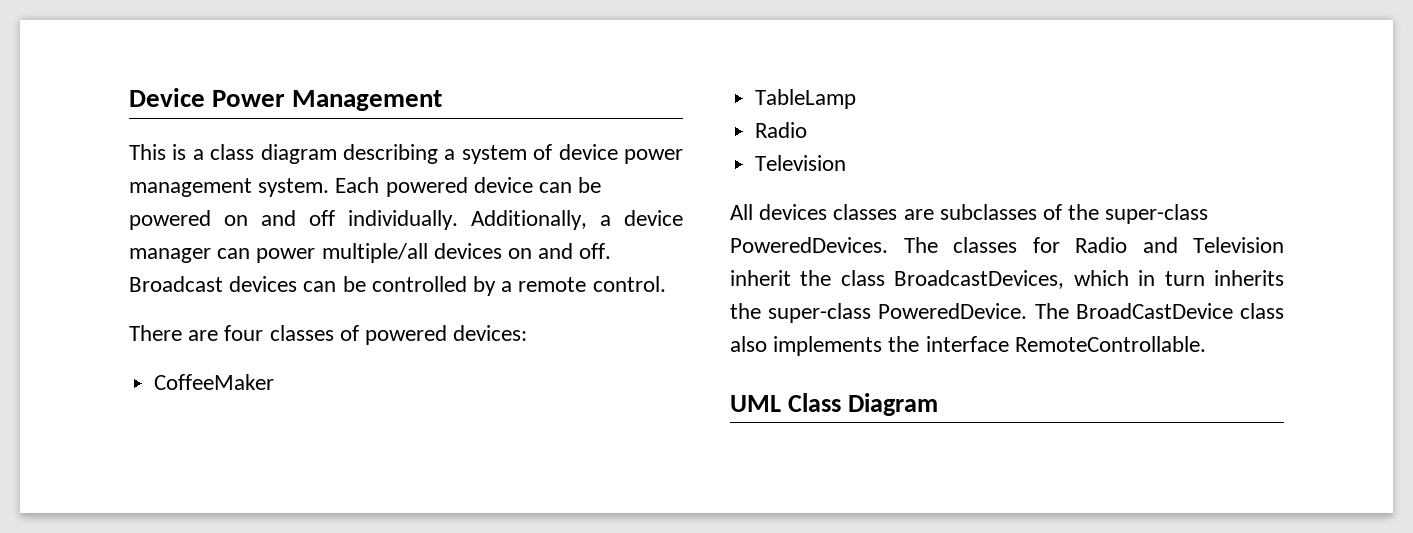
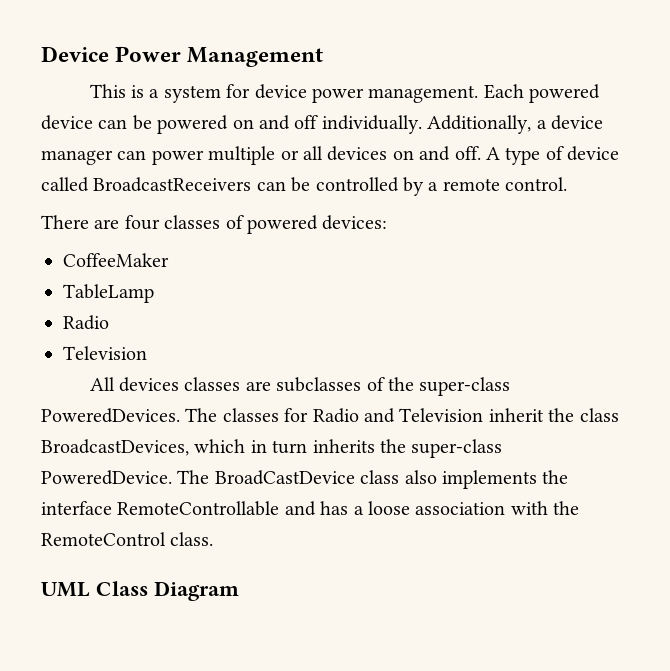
[210,144,683,164] [129,178,330,197] class diagram describing a system of device power management system. -> [163,84,479,103] system for device power management.
[321,243,428,263] multiple/all -> [208,146,323,165] multiple or all
[129,276,298,292] Broadcast devices -> [485,146,620,165] [41,177,252,192] A type of device called BroadcastReceivers
[1014,336,1206,352] RemoteControllable. -> [117,501,580,516] [41,532,214,546] RemoteControllable and has a loose association with the RemoteControl class.

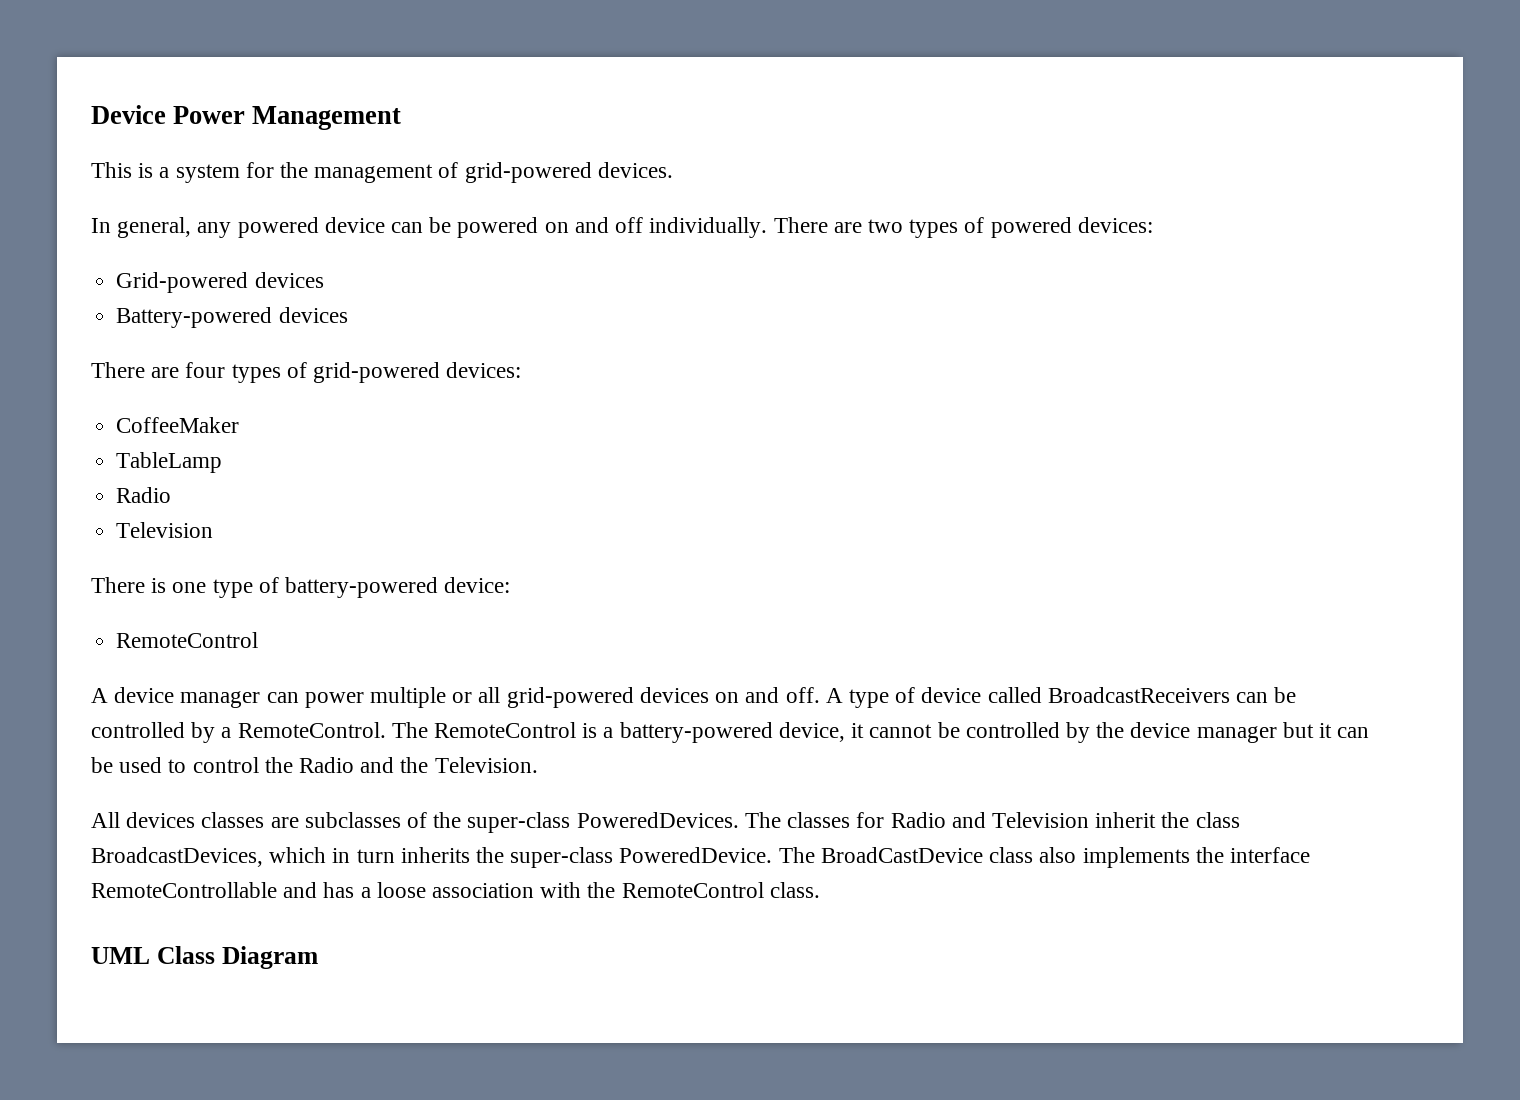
[254,84,524,103] device power management. Each -> [280,162,673,183] [91,217,232,238] the management of grid-powered devices. // In general, any
[427,115,547,134] Additionally, a -> [773,217,1153,238] [116,272,324,293] [116,307,348,328] [91,362,522,383] [116,417,240,433] [116,452,223,473] [116,487,172,503] [116,522,214,538] [91,577,511,598] [116,632,259,648] [91,688,108,703] There are two types of powered devices: // Grid-powered devices // Battery-powered devices // There are four types of grid-powered devices: // CoffeeMaker // TableLamp // Radio // Television // There is one type of battery-powered device: // RemoteControl // A
(323, 153) none -> [506,687,634,708] grid-powered
[442,177,568,191] [41,215,388,234] [63,253,169,267] [63,284,154,303] [63,315,109,330] [63,346,147,360] remote control. // There are four classes of powered devices: // CoffeeMaker // TableLamp // Radio // Television -> [237,722,1370,743] [91,757,538,773] RemoteControl. The RemoteControl is a battery-powered device, it cannot be controlled by the device manager but it can be used to control the Radio and the Television.

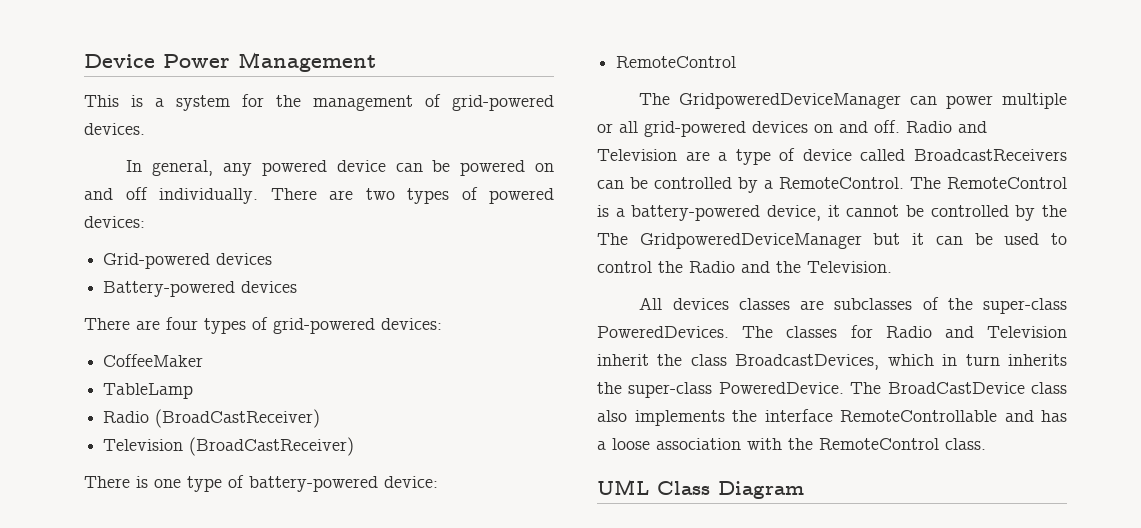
[116,522,214,538] // Television -> [155,409,321,428] [103,437,355,456] (BroadCastReceiver) // Television (BroadCastReceiver)
[91,687,261,708] A device manager -> [639,93,902,109] The GridpoweredDeviceManager
[825,688,843,703] A -> [906,121,987,133] [597,149,728,161] Radio and Television are a
[1130,722,1277,743] device manager -> [597,233,862,249] The GridpoweredDeviceManager

